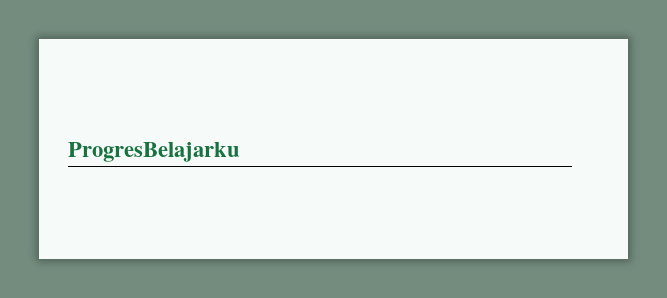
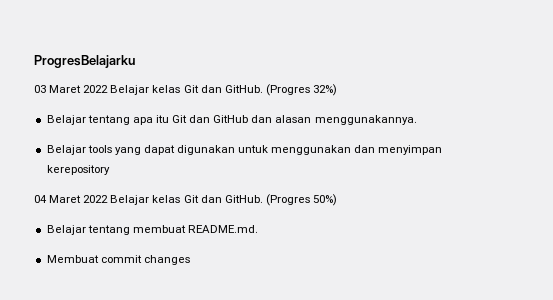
(240, 152) none -> [34,84,337,96] [46,115,417,125] [46,145,443,155] [46,165,110,175] [34,194,337,206] [46,225,258,235] [46,255,190,265] // 03 Maret 2022 Belajar kelas Git dan GitHub. (Progres 32%) // Belajar tentang apa itu Git dan GitHub dan alasan menggunakannya. // Belajar tools yang dapat digunakan untuk menggunakan dan menyimpan kerepository // 04 Maret 2022 Belajar kelas Git dan GitHub. (Progres 50%) // Belajar tentang membuat README.md. // Membuat commit changes

